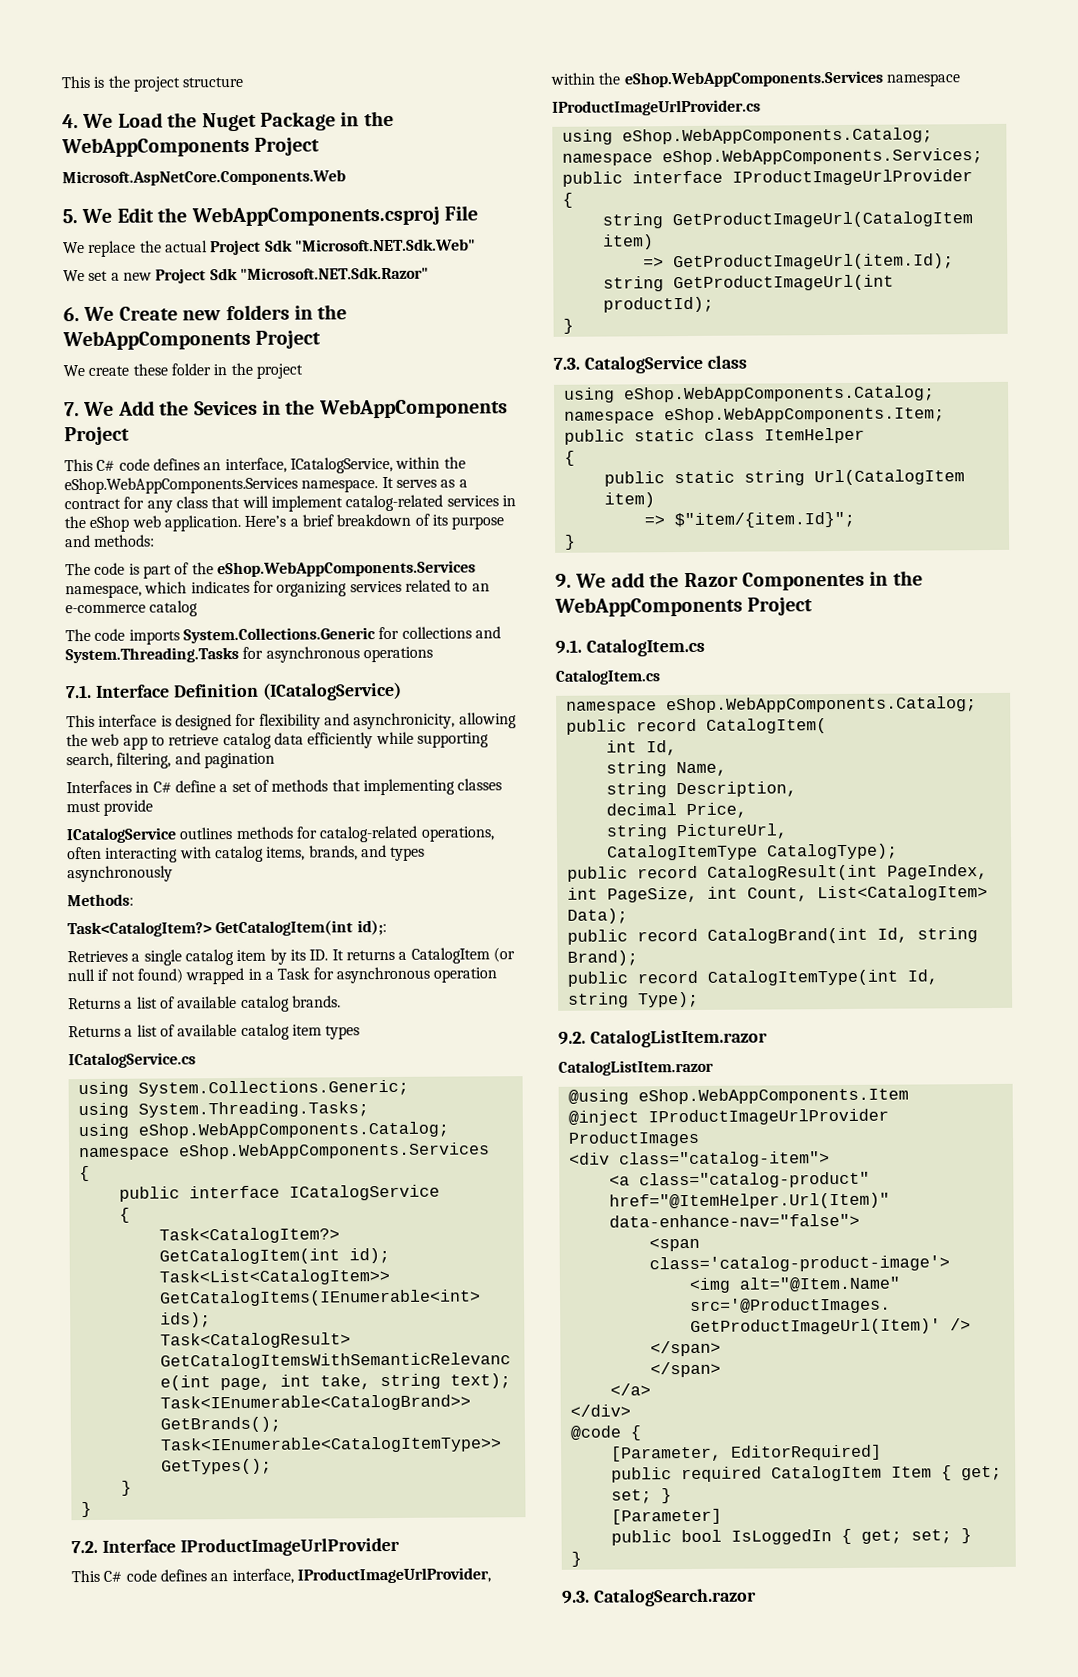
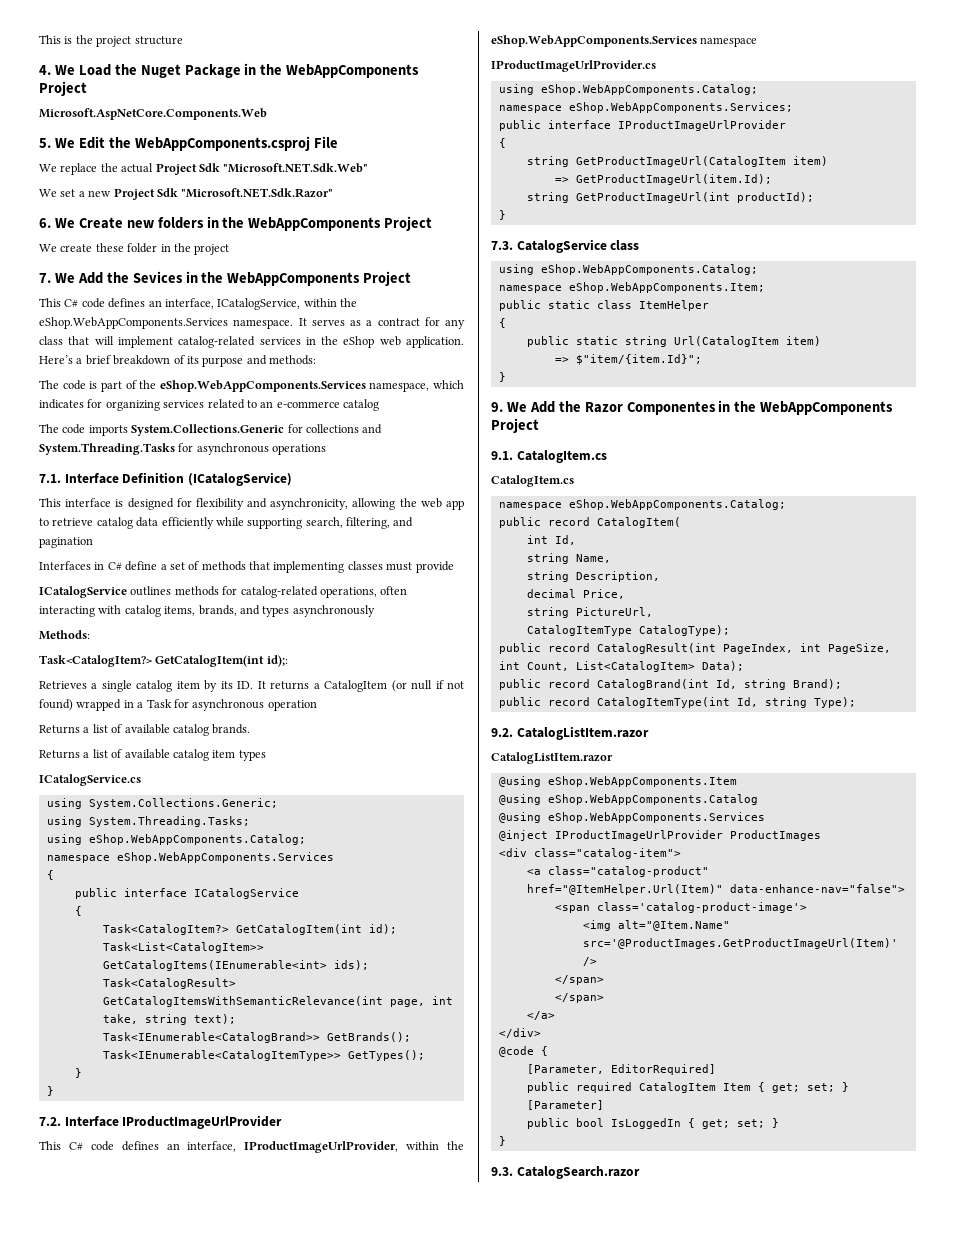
[610,572,645,588] add -> [529,401,555,413] Add
(909, 1096) none -> [498,794,758,805] [498,812,765,823] // @using eShop.WebAppComponents.Catalog // @using eShop.WebAppComponents.Services

